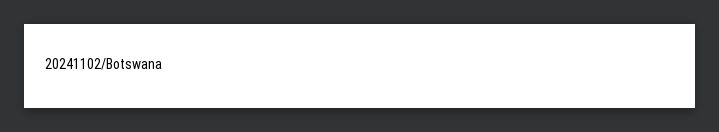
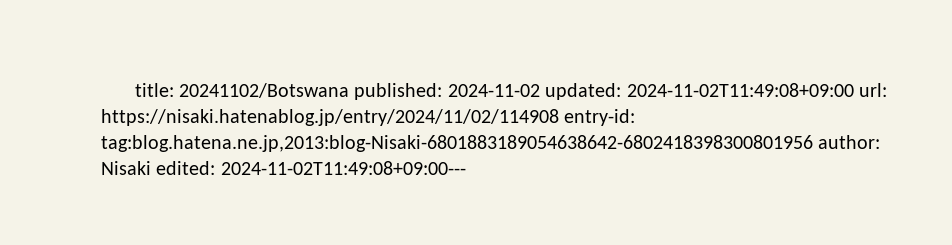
[45,58,162,70] 20241102/Botswana -> [134,83,887,100] [101,109,636,126] [101,135,881,152] [101,161,466,175] title: 20241102/Botswana published: 2024-11-02 updated: 2024-11-02T11:49:08+09:00 url: https://nisaki.hatenablog.jp/entry/2024/11/02/114908 entry-id: tag:blog.hatena.ne.jp,2013:blog-Nisaki-6801883189054638642-6802418398300801956 author: Nisaki edited: 2024-11-02T11:49:08+09:00---

